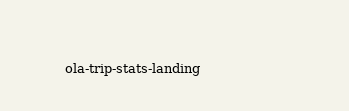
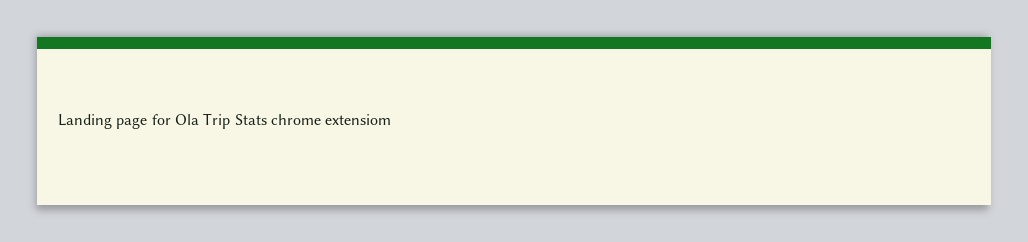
[65,63,200,76] ola-trip-stats-landing -> [58,113,392,129] Landing page for Ola Trip Stats chrome extensiom

